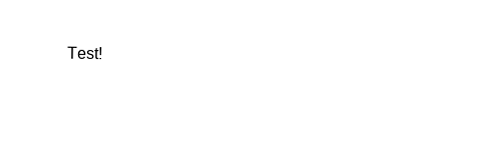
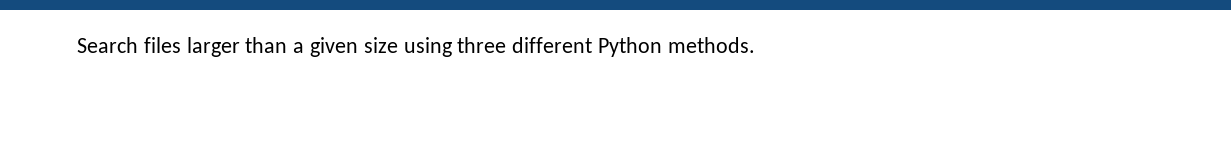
[67,46,103,60] Test! -> [77,37,755,57] Search files larger than a given size using three different Python methods.

